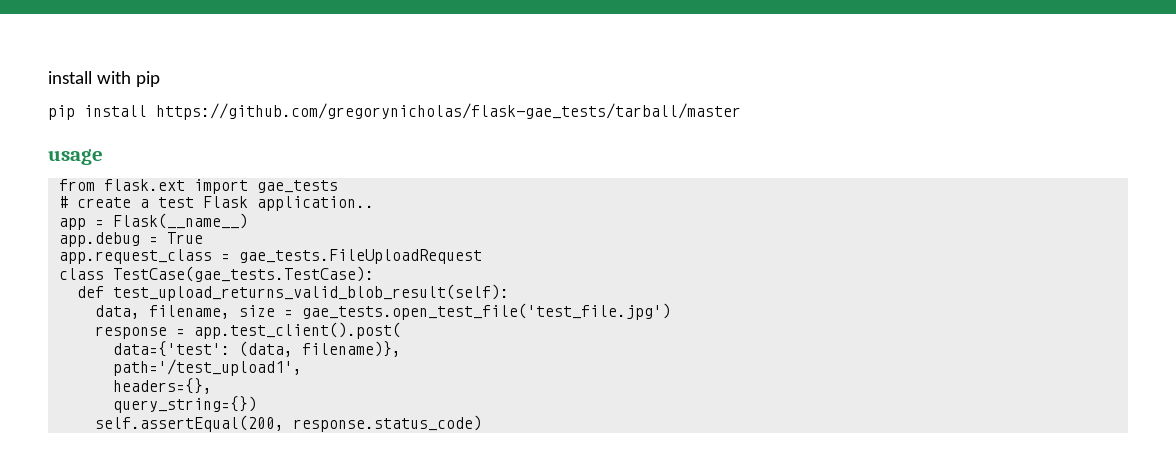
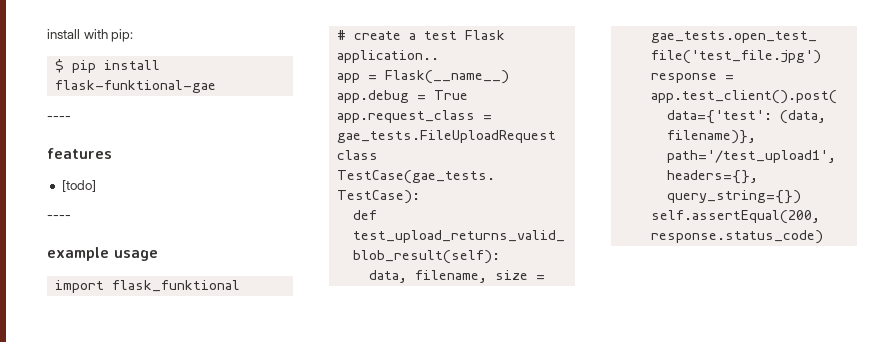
[135,71,160,87] [48,103,741,120] [48,149,103,165] [59,179,339,194] pip // pip install https://github.com/gregorynicholas/flask-gae_tests/tarball/master // usage // from flask.ext import gae_tests -> [111,29,134,42] [55,59,161,73] [55,80,217,93] [47,116,71,121] [47,148,112,159] [61,180,96,192] [47,215,71,220] [47,247,158,261] [55,280,241,293] pip: // $ pip install flask-funktional-gae // ---- // features // [todo] // ---- // example usage // import flask_funktional

